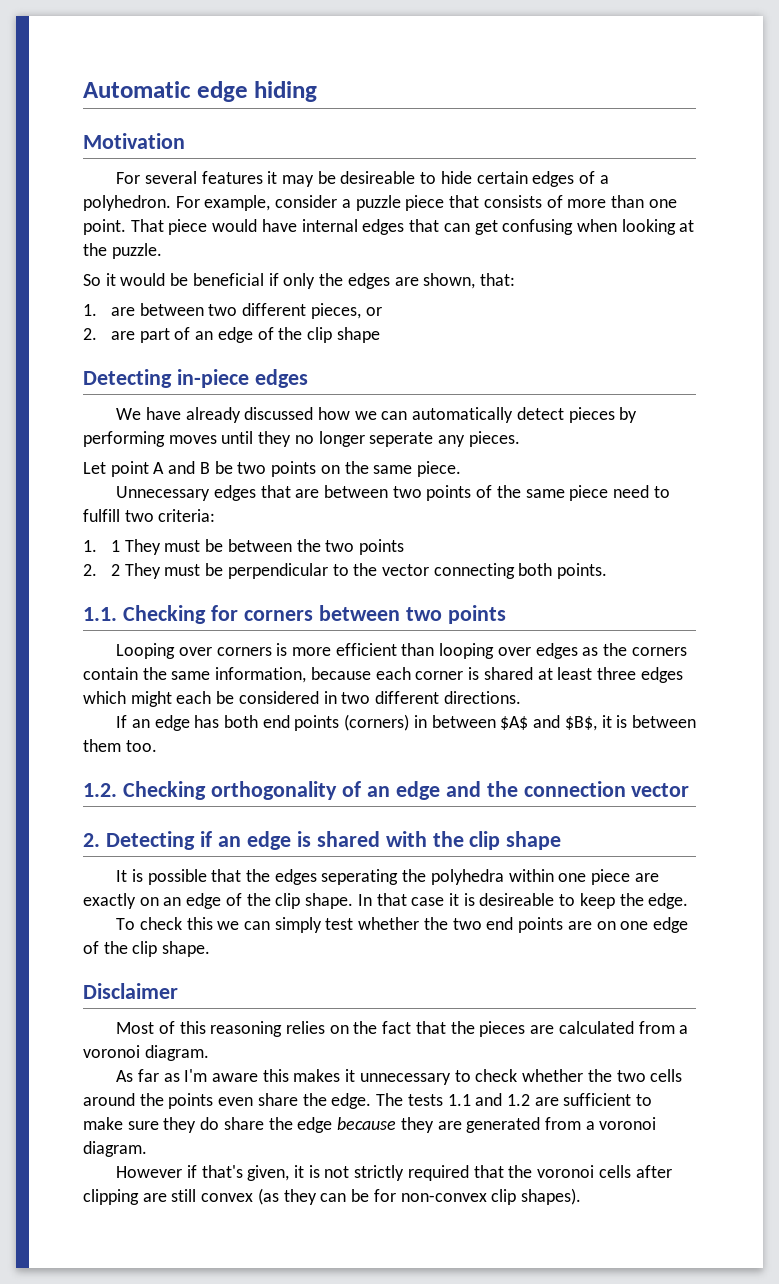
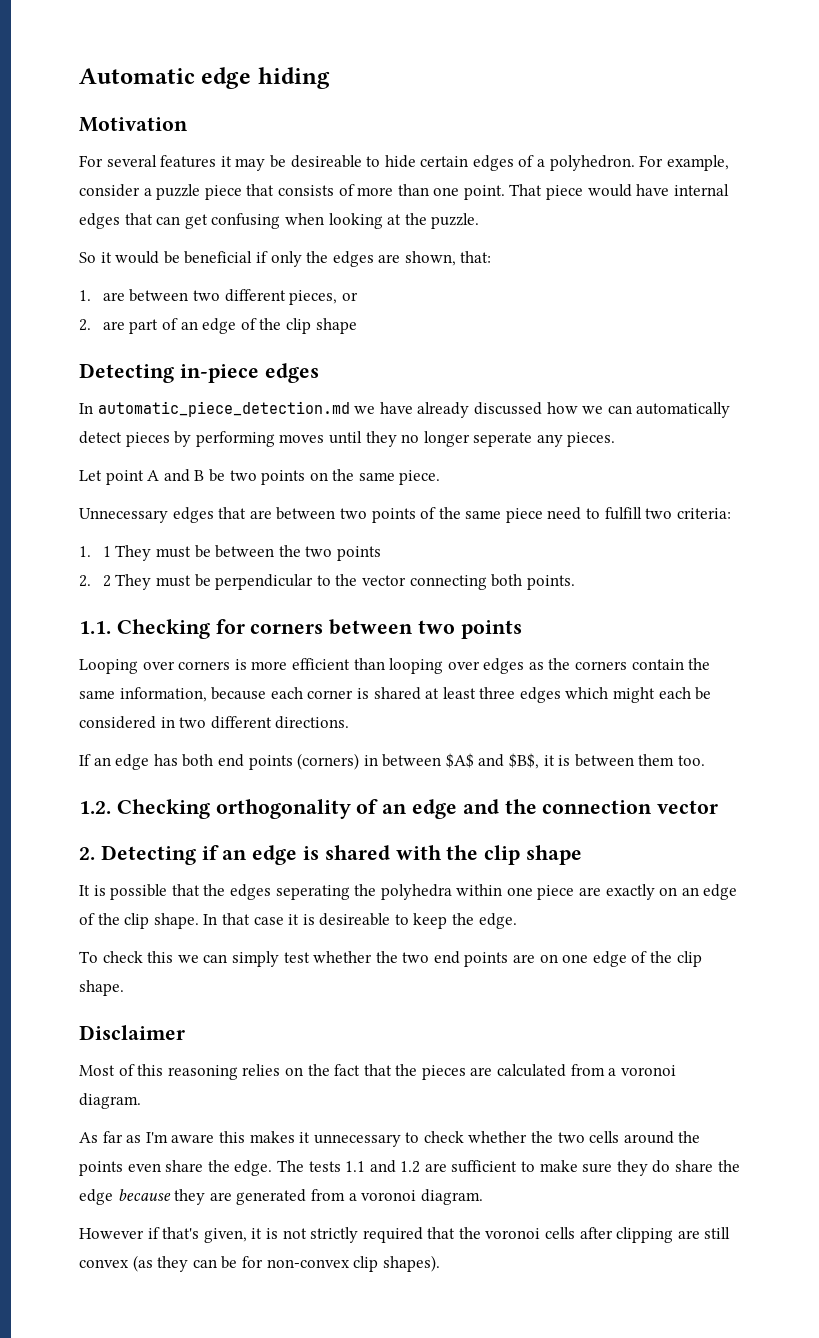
[116,408,142,420] We -> [79,401,376,417] In automatic_piece_detection.md we

